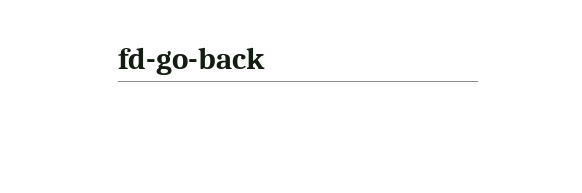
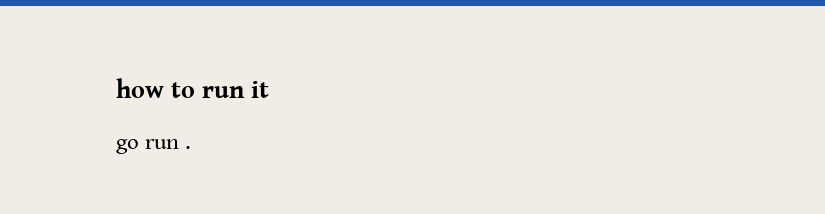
[118,47,265,75] fd-go-back -> [116,78,270,98] [116,139,192,154] how to run it // go run .

